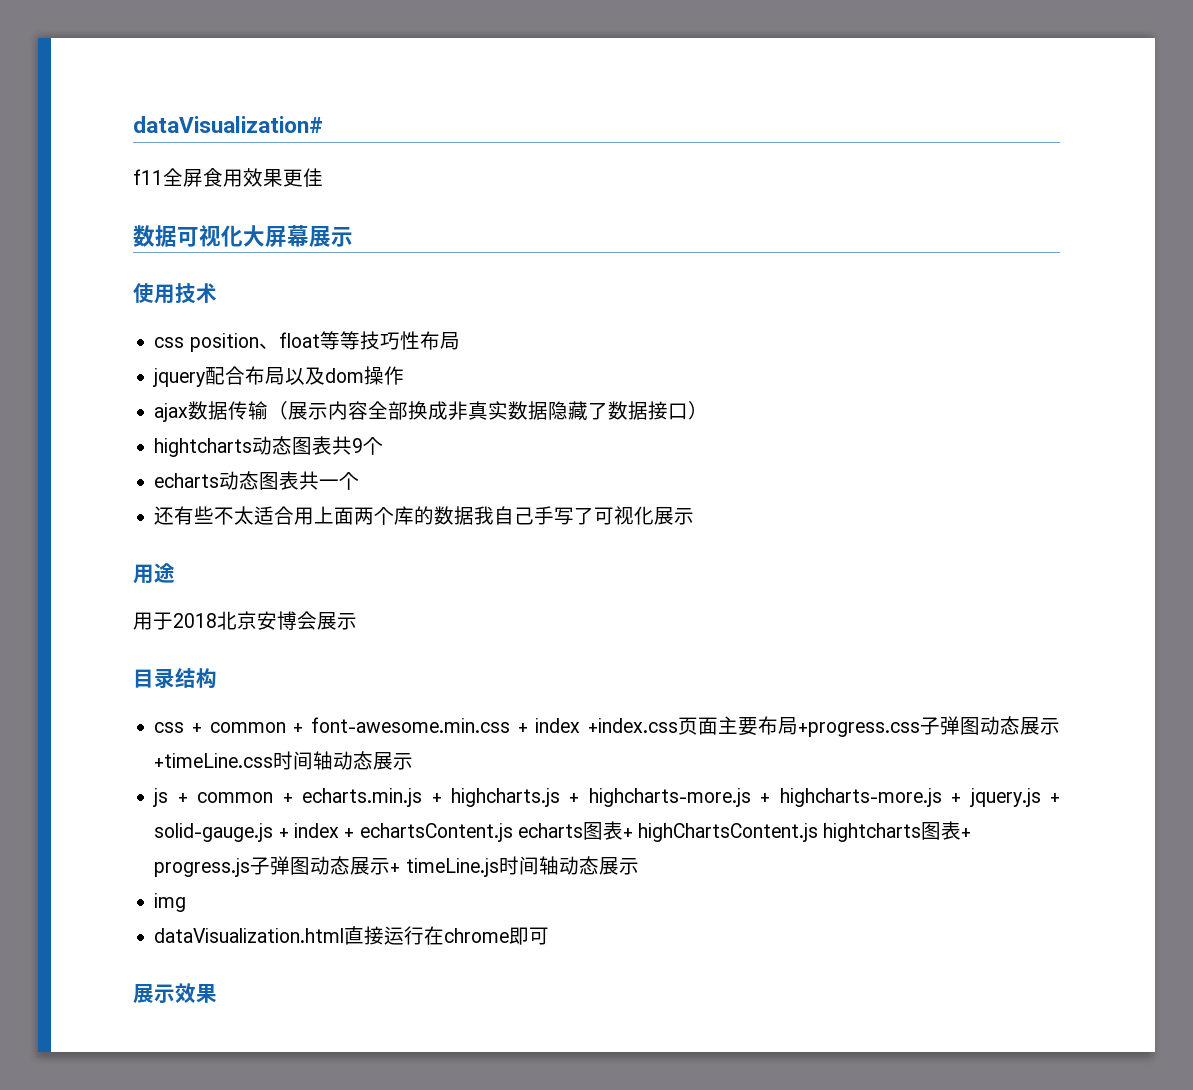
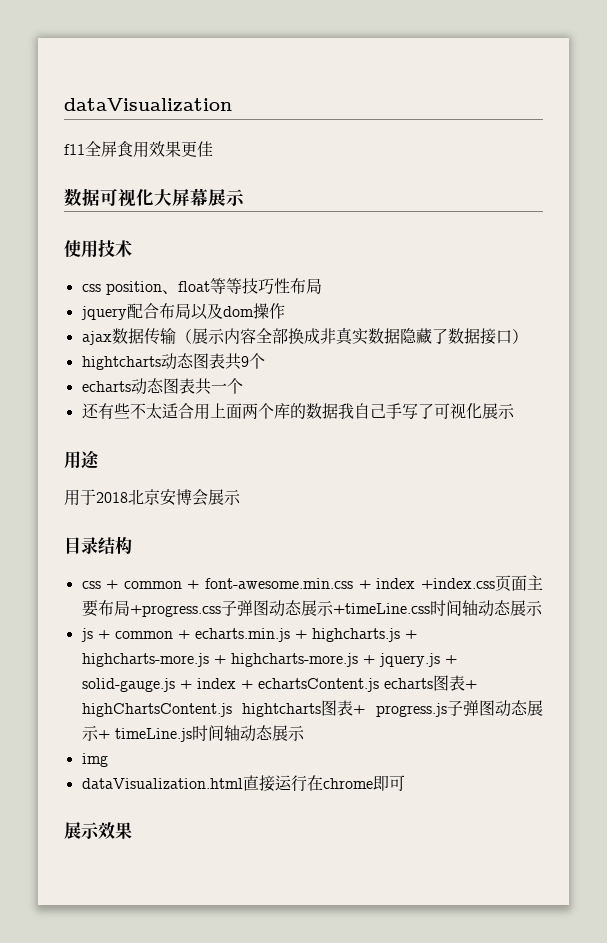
[133,116,323,133] dataVisualization# -> [64,98,232,113] dataVisualization

